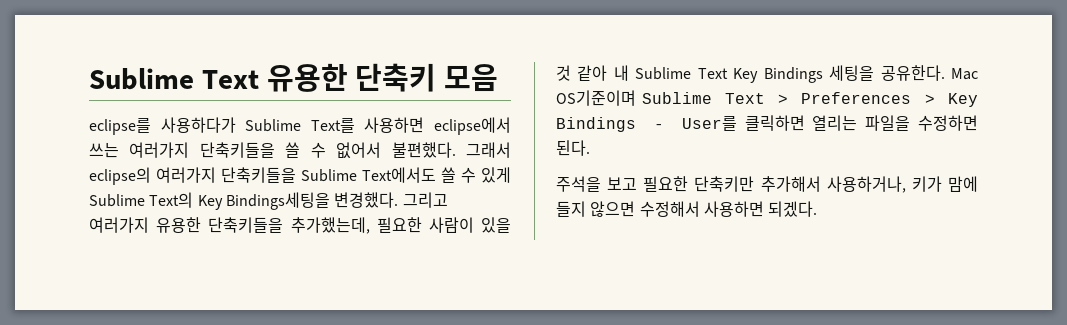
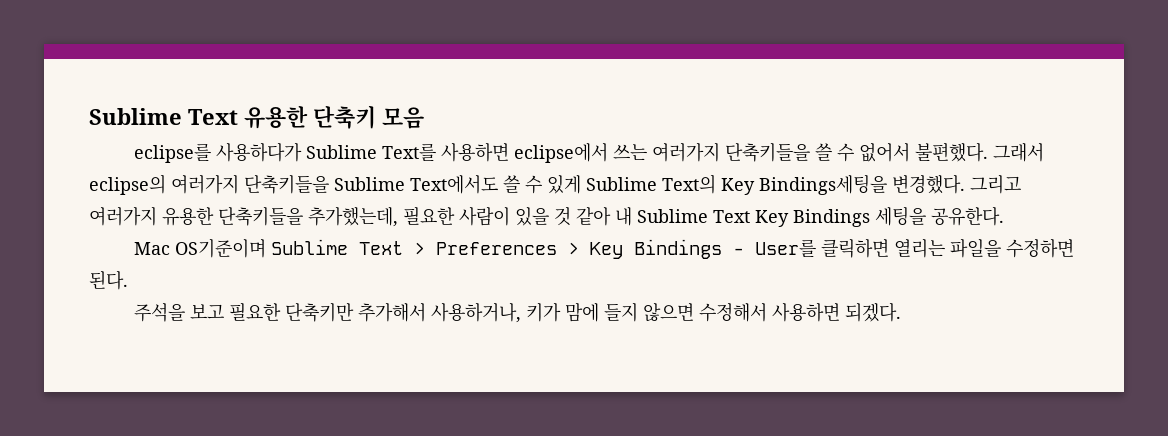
(945, 73) none -> (1004, 216) //

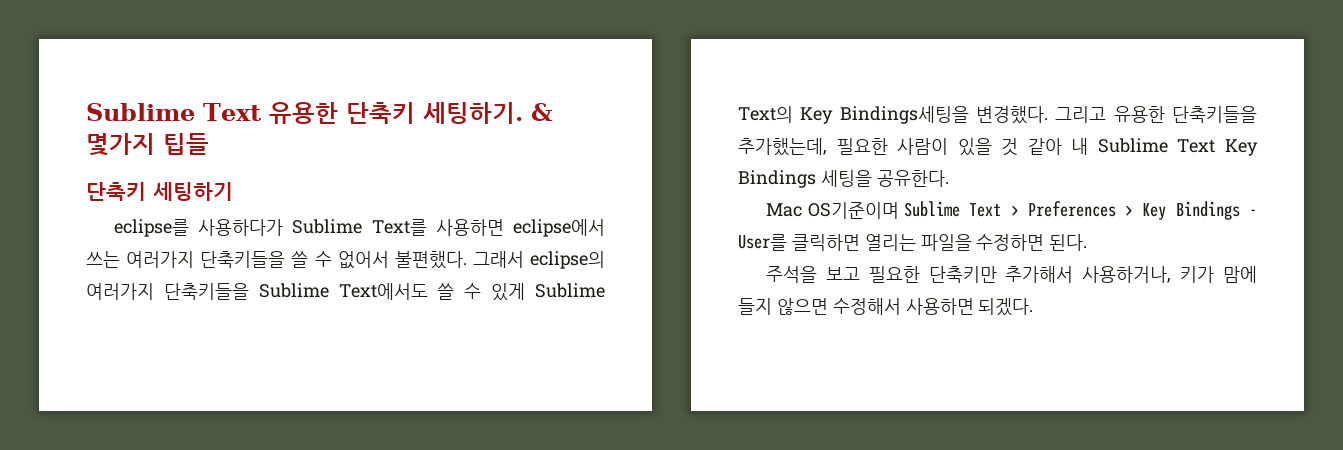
[382,107,424,129] 모음 -> [422,102,553,124] [86,133,209,156] [86,182,233,201] 세팅하기. & 몇가지 팁들 // 단축키 세팅하기
[89,206,157,226] 여러가지 -> (1107, 114) none

